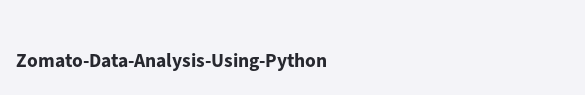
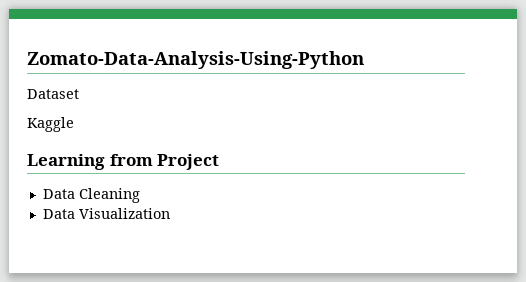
(327, 62) none -> [27,89,79,99] [27,117,74,132] [27,154,220,170] [42,188,140,203] [42,208,170,219] // Dataset // Kaggle // Learning from Project // Data Cleaning // Data Visualization

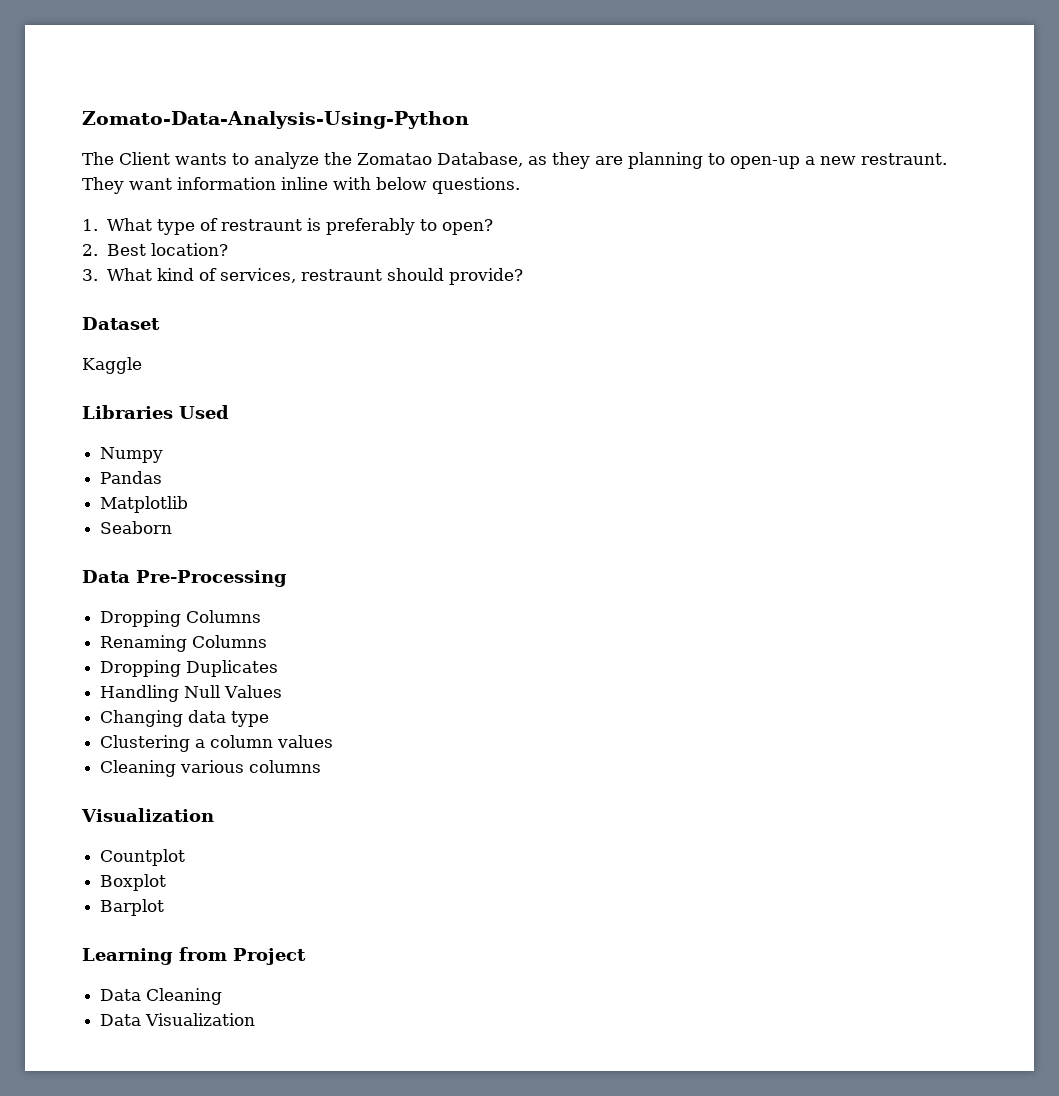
[27,89,79,99] [27,117,74,132] Dataset // Kaggle -> [82,152,947,169] [82,177,520,194] [82,218,494,235] [82,243,229,256] [82,268,524,285] [82,317,160,330] [82,357,142,374] [82,405,229,419] [100,447,164,463] [100,471,163,484] [100,496,189,513] [100,521,173,534] [82,570,287,587] [100,610,262,627] [100,635,268,652] [100,660,279,677] [100,685,283,702] [100,710,270,727] [100,735,334,752] [100,760,322,777] [81,808,214,822] [100,849,186,866] [100,874,167,891] [100,899,165,916] The Client wants to analyze the Zomatao Database, as they are planning to open-up a new restraunt. They want information inline with below questions. // 1. What type of restraunt is preferably to open? // 2. Best location? // 3. What kind of services, restraunt should provide? // Dataset // Kaggle // Libraries Used // Numpy // Pandas // Matplotlib // Seaborn // Data Pre-Processing // Dropping Columns // Renaming Columns // Dropping Duplicates // Handling Null Values // Changing data type // Clustering a column values // Cleaning various columns // Visualization // Countplot // Boxplot // Barplot

